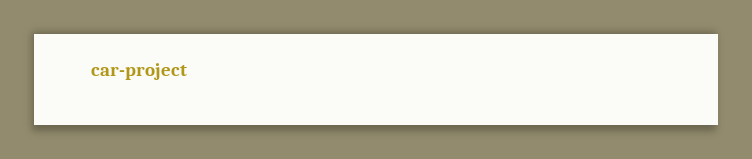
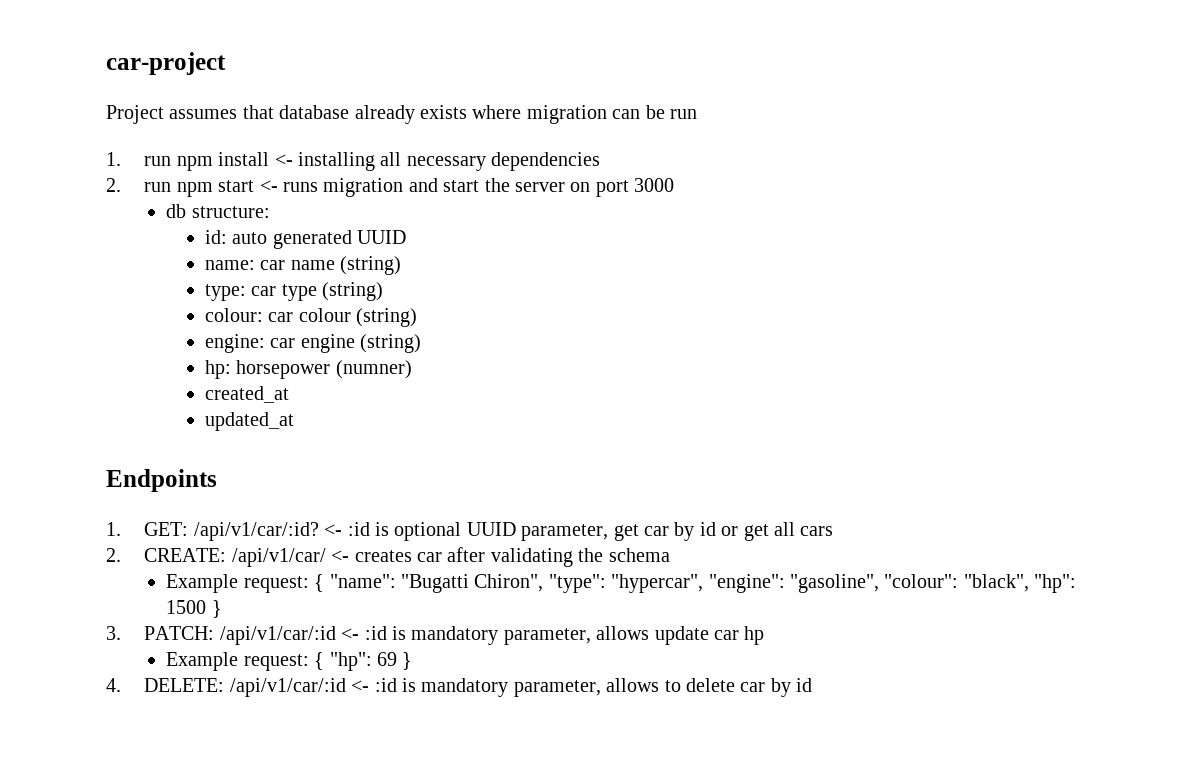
(187, 71) none -> [106,105,697,124] [106,152,601,171] [106,178,675,197] [166,204,270,218] [204,230,406,249] [204,256,401,275] [204,282,383,301] [204,308,417,327] [204,334,421,353] [204,360,412,379] [204,386,289,403] [204,412,294,431] [106,469,217,492] [106,522,834,541] [106,547,670,567] [166,574,1077,593] [166,600,222,618] [106,626,765,645] [166,652,413,671] [106,678,813,697] // Project assumes that database already exists where migration can be run // 1. run npm install <- installing all necessary dependencies // 2. run npm start <- runs migration and start the server on port 3000 // db structure: // id: auto generated UUID // name: car name (string) // type: car type (string) // colour: car colour (string) // engine: car engine (string) // hp: horsepower (numner) // created_at // updated_at // Endpoints // 1. GET: /api/v1/car/:id? <- :id is optional UUID parameter, get car by id or get all cars // 2. CREATE: /api/v1/car/ <- creates car after validating the schema // Example request: { "name": "Bugatti Chiron", "type": "hypercar", "engine": "gasoline", "colour": "black", "hp": 1500 } // 3. PATCH: /api/v1/car/:id <- :id is mandatory parameter, allows update car hp // Example request: { "hp": 69 } // 4. DELETE: /api/v1/car/:id <- :id is mandatory parameter, allows to delete car by id

